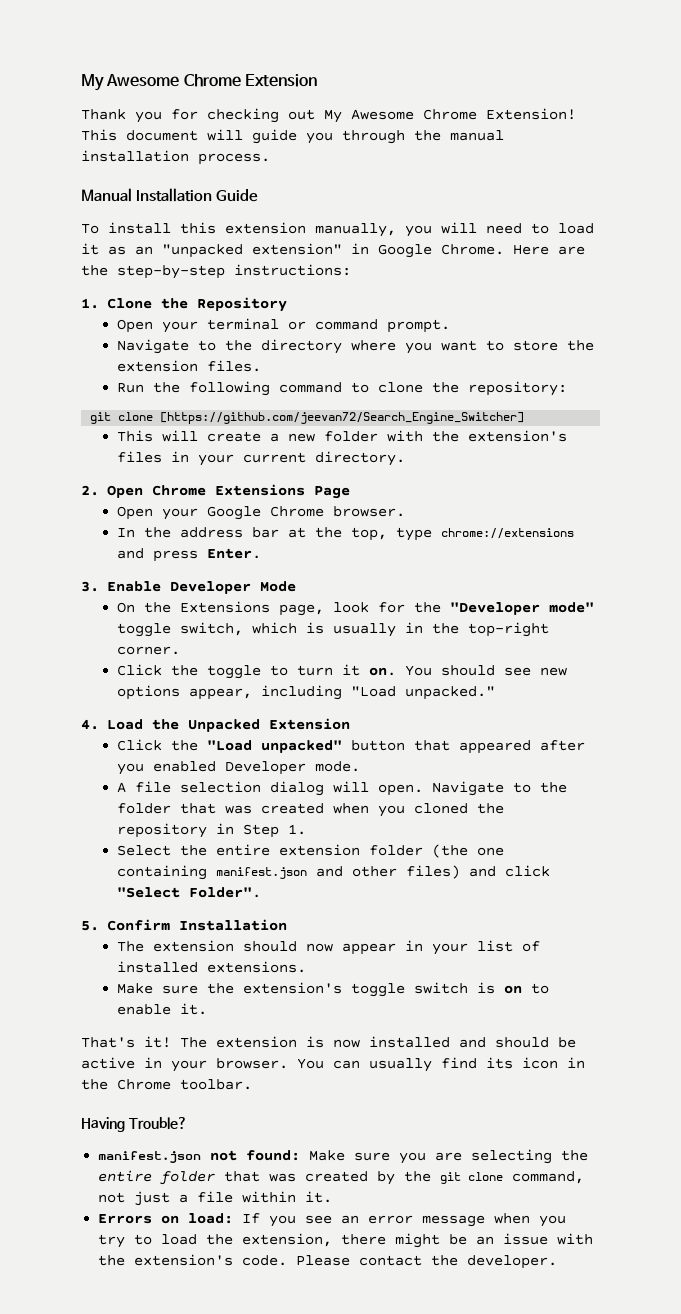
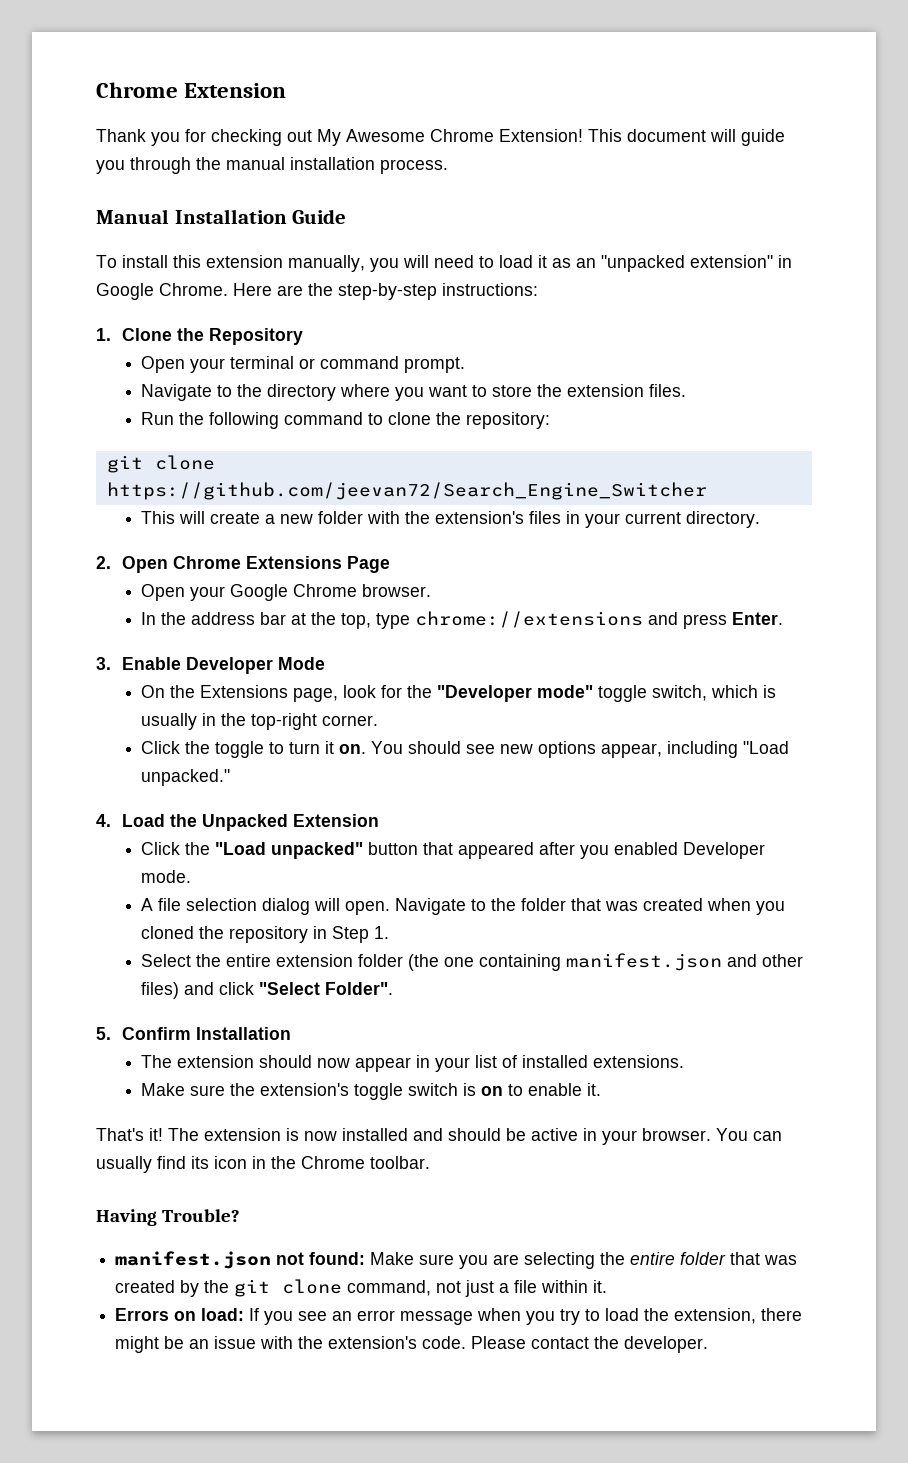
[81,74,180,91] My Awesome -> (96, 90) none
[160,412,525,424] [https://github.com/jeevan72/Search_Engine_Switcher] -> [106,482,707,500] https://github.com/jeevan72/Search_Engine_Switcher

